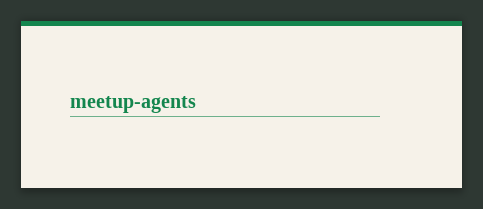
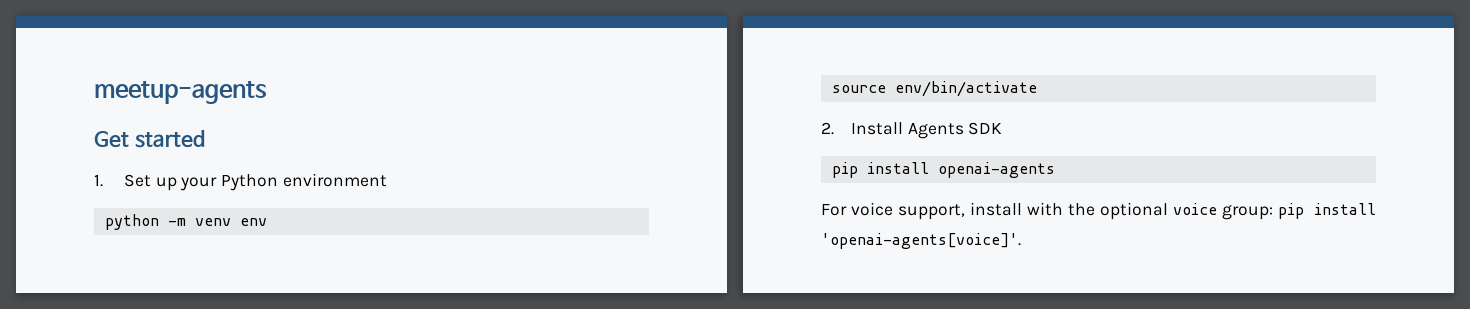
(196, 104) none -> [94,130,205,148] [94,173,387,191] [104,214,267,230] [831,81,1037,97] [821,122,1003,139] [831,162,1055,178] [821,202,1376,220] [821,233,1021,249] // Get started // 1. Set up your Python environment // python -m venv env // source env/bin/activate // 2. Install Agents SDK // pip install openai-agents // For voice support, install with the optional voice group: pip install 'openai-agents[voice]'.

